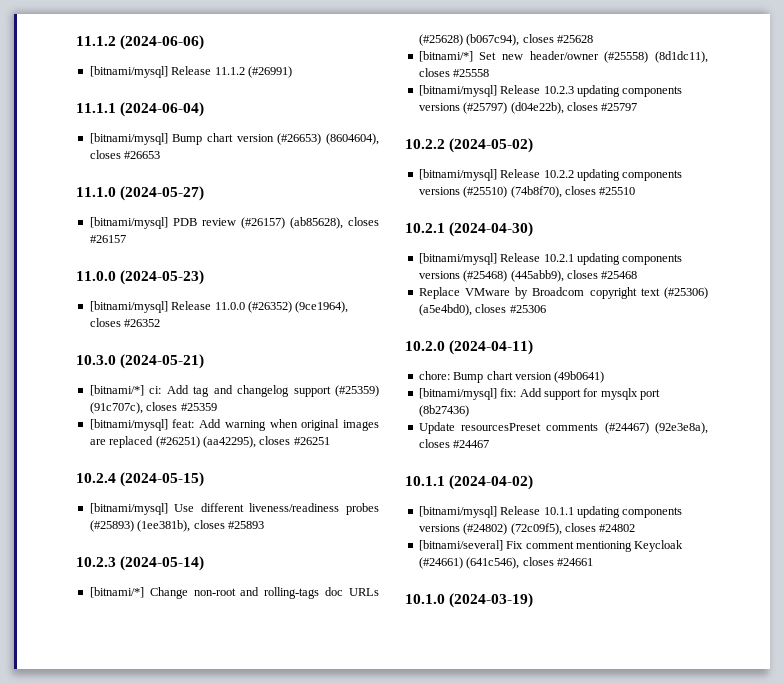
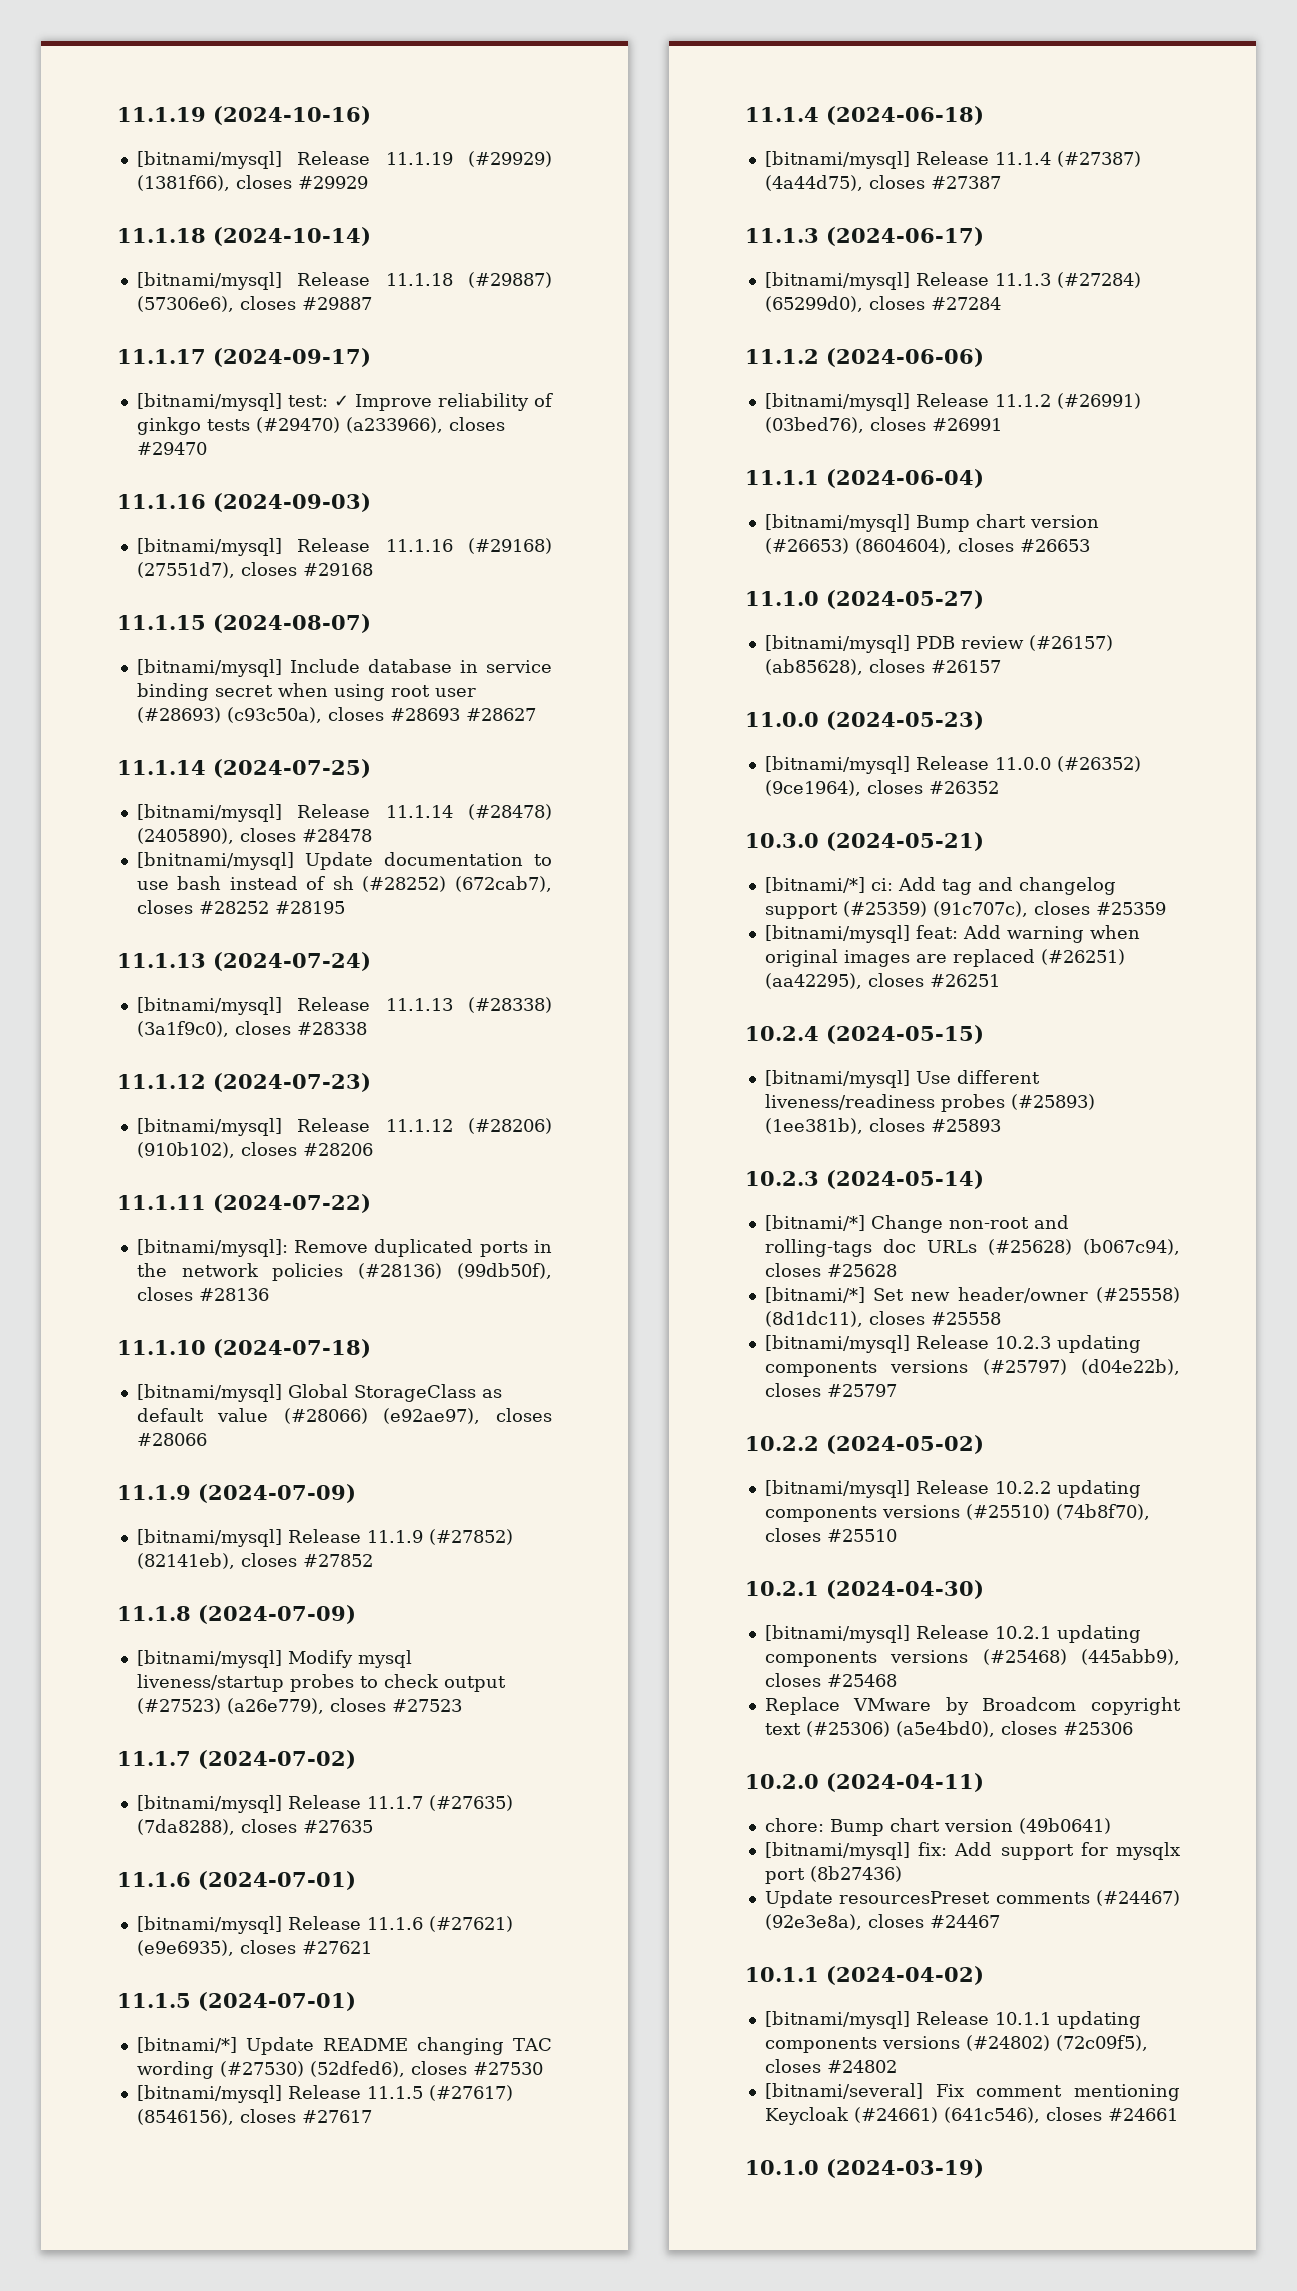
(76, 41) none -> [117,106,371,125] [136,151,552,169] [136,175,368,191] [117,227,371,246] [136,272,552,290] [136,296,372,312] [117,348,371,367] [136,393,553,411] [136,417,505,435] [136,442,207,455] [117,493,371,512] [136,538,552,556] [136,562,373,578] [117,614,371,633] [136,659,552,677] [136,683,476,701] [136,707,536,723] [117,759,371,778] [136,804,552,822] [136,828,372,844] [136,852,552,870] [136,876,552,892] [136,900,345,914] [117,952,371,971] [136,997,552,1015] [136,1021,367,1037] [117,1073,371,1092] [136,1118,552,1136] [136,1142,373,1158] [117,1194,371,1213] [136,1239,552,1257] [136,1263,552,1281] [136,1287,269,1301] [117,1339,371,1358] [136,1384,502,1402] [136,1408,552,1424] [136,1433,207,1446] [117,1484,356,1503] [136,1529,513,1547] [136,1553,373,1569] [117,1605,356,1624] [136,1650,412,1668] [136,1674,506,1692] [136,1698,462,1714] [117,1750,356,1769] [136,1795,513,1813] [136,1819,373,1835] [117,1871,356,1890] [136,1916,513,1934] [136,1940,372,1956] [117,1992,356,2011] [136,2037,553,2055] [136,2061,543,2079] [136,2085,513,2103] [136,2109,372,2125] [745,106,984,125] [764,151,1141,169] [764,175,1001,191] [745,227,984,246] [764,272,1141,290] [764,296,1001,312] 11.1.19 (2024-10-16) // [bitnami/mysql] Release 11.1.19 (#29929) (1381f66), closes #29929 // 11.1.18 (2024-10-14) // [bitnami/mysql] Release 11.1.18 (#29887) (57306e6), closes #29887 // 11.1.17 (2024-09-17) // [bitnami/mysql] test: ✓ Improve reliability of ginkgo tests (#29470) (a233966), closes #29470 // 11.1.16 (2024-09-03) // [bitnami/mysql] Release 11.1.16 (#29168) (27551d7), closes #29168 // 11.1.15 (2024-08-07) // [bitnami/mysql] Include database in service binding secret when using root user (#28693) (c93c50a), closes #28693 #28627 // 11.1.14 (2024-07-25) // [bitnami/mysql] Release 11.1.14 (#28478) (2405890), closes #28478 // [bnitnami/mysql] Update documentation to use bash instead of sh (#28252) (672cab7), closes #28252 #28195 // 11.1.13 (2024-07-24) // [bitnami/mysql] Release 11.1.13 (#28338) (3a1f9c0), closes #28338 // 11.1.12 (2024-07-23) // [bitnami/mysql] Release 11.1.12 (#28206) (910b102), closes #28206 // 11.1.11 (2024-07-22) // [bitnami/mysql]: Remove duplicated ports in the network policies (#28136) (99db50f), closes #28136 // 11.1.10 (2024-07-18) // [bitnami/mysql] Global StorageClass as default value (#28066) (e92ae97), closes #28066 // 11.1.9 (2024-07-09) // [bitnami/mysql] Release 11.1.9 (#27852) (82141eb), closes #27852 // 11.1.8 (2024-07-09) // [bitnami/mysql] Modify mysql liveness/startup probes to check output (#27523) (a26e779), closes #27523 // 11.1.7 (2024-07-02) // [bitnami/mysql] Release 11.1.7 (#27635) (7da8288), closes #27635 // 11.1.6 (2024-07-01) // [bitnami/mysql] Release 11.1.6 (#27621) (e9e6935), closes #27621 // 11.1.5 (2024-07-01) // [bitnami/*] Update README changing TAC wording (#27530) (52dfed6), closes #27530 // [bitnami/mysql] Release 11.1.5 (#27617) (8546156), closes #27617 // 11.1.4 (2024-06-18) // [bitnami/mysql] Release 11.1.4 (#27387) (4a44d75), closes #27387 // 11.1.3 (2024-06-17) // [bitnami/mysql] Release 11.1.3 (#27284) (65299d0), closes #27284 //
(292, 72) none -> [764,417,1002,433] (03bed76), closes #26991

